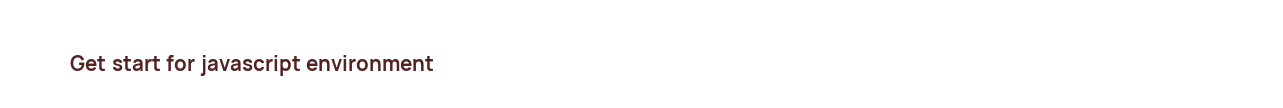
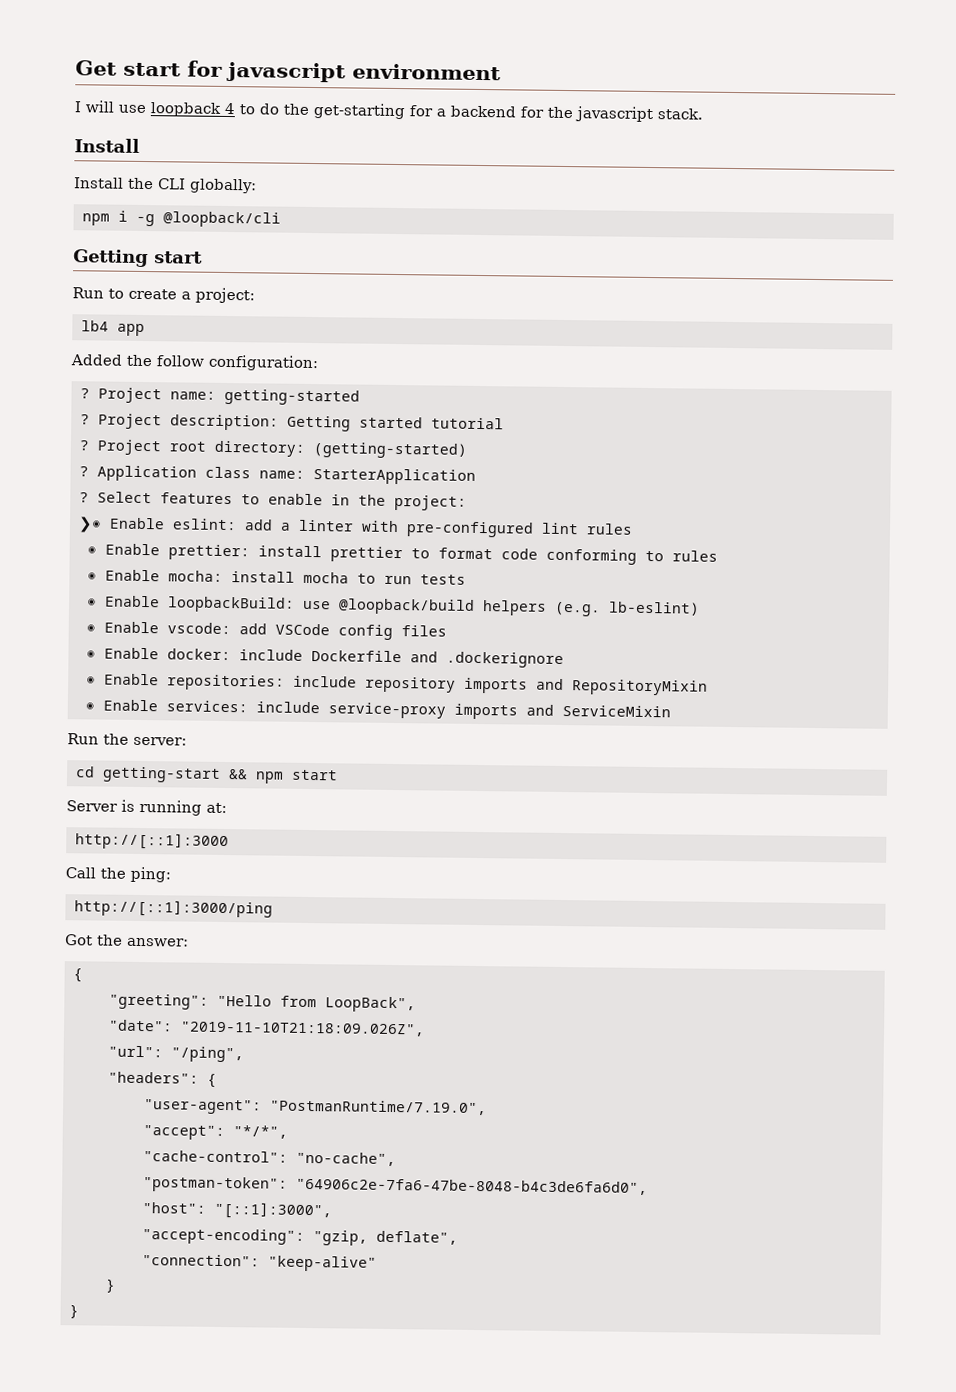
(435, 63) none -> [74,100,703,123] [74,138,140,153] [73,177,257,194] [81,210,281,228] [73,249,203,268] [72,287,255,304] [80,320,145,337] [70,354,319,372] [79,387,360,406] [79,413,504,432] [78,439,467,459] [78,465,476,485] [78,491,467,511] [77,516,633,538] [86,543,718,565] [86,569,466,585] [86,595,700,617] [85,621,447,640] [85,647,564,669] [85,673,708,696] [84,699,671,720] [67,733,187,746] [75,766,338,784] [66,799,227,816] [74,832,229,851] [65,866,171,883] [73,899,273,918] [65,934,189,947] [72,968,83,983] [108,993,416,1013] [108,1019,425,1037] [107,1045,244,1063] [107,1071,217,1088] [143,1099,487,1116] [142,1125,288,1141] [142,1150,396,1167] [142,1176,648,1196] [141,1201,332,1220] [141,1228,458,1246] [141,1254,377,1272] [104,1278,116,1293] [68,1304,79,1319] // I will use loopback 4 to do the get-starting for a backend for the javascript stack. // Install // Install the CLI globally: // npm i -g @loopback/cli // Getting start // Run to create a project: // lb4 app // Added the follow configuration: // ? Project name: getting-started // ? Project description: Getting started tutorial // ? Project root directory: (getting-started) // ? Application class name: StarterApplication // ? Select features to enable in the project: // ❯◉ Enable eslint: add a linter with pre-configured lint rules // ◉ Enable prettier: install prettier to format code conforming to rules // ◉ Enable mocha: install mocha to run tests // ◉ Enable loopbackBuild: use @loopback/build helpers (e.g. lb-eslint) // ◉ Enable vscode: add VSCode config files // ◉ Enable docker: include Dockerfile and .dockerignore // ◉ Enable repositories: include repository imports and RepositoryMixin // ◉ Enable services: include service-proxy imports and ServiceMixin // Run the server: // cd getting-start && npm start // Server is running at: // http://[::1]:3000 // Call the ping: // http://[::1]:3000/ping // Got the answer: // { // "greeting": "Hello from LoopBack", // "date": "2019-11-10T21:18:09.026Z", // "url": "/ping", // "headers": { // "user-agent": "PostmanRuntime/7.19.0", // "accept": "*/*", // "cache-control": "no-cache", // "postman-token": "64906c2e-7fa6-47be-8048-b4c3de6fa6d0", // "host": "[::1]:3000", // "accept-encoding": "gzip, deflate", // "connection": "keep-alive" // } // }

